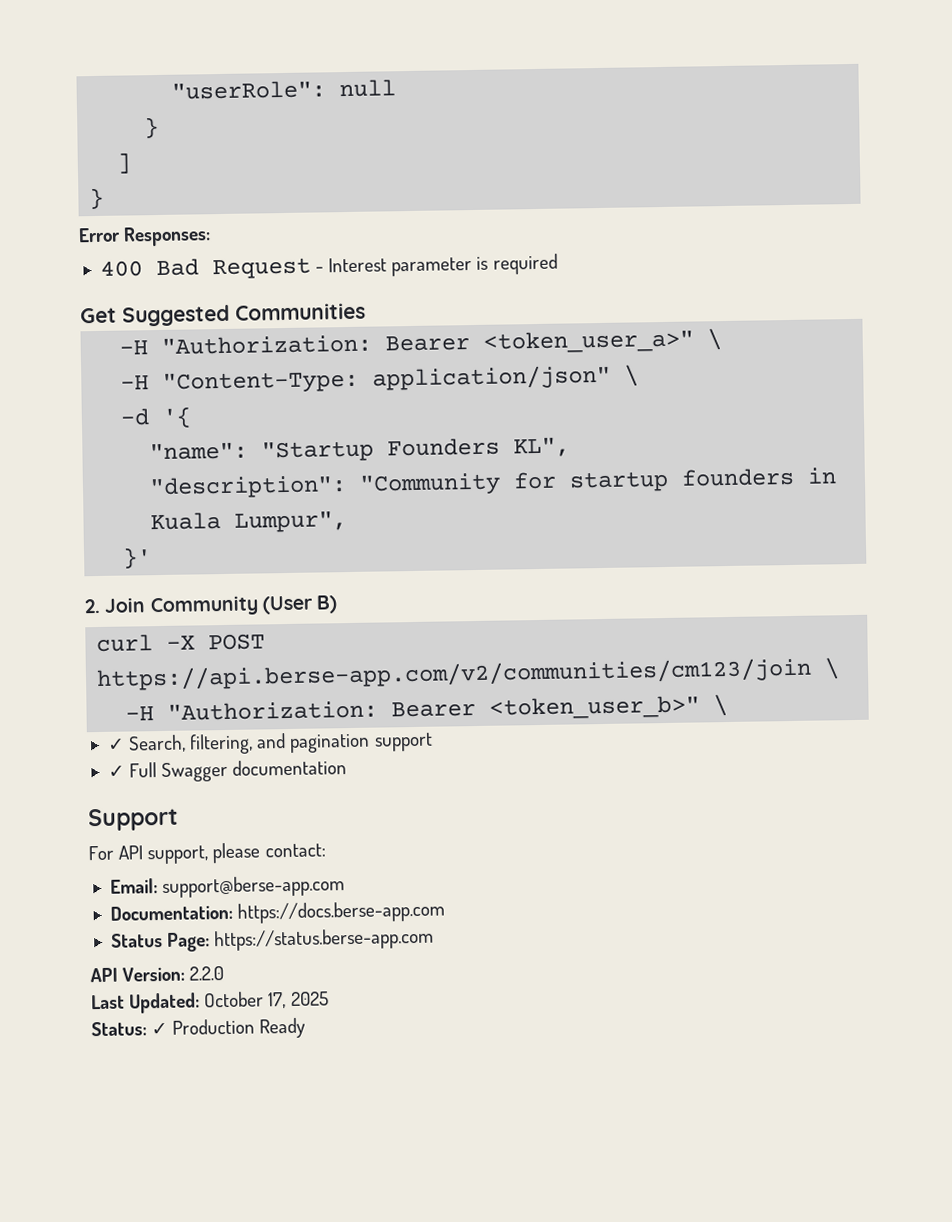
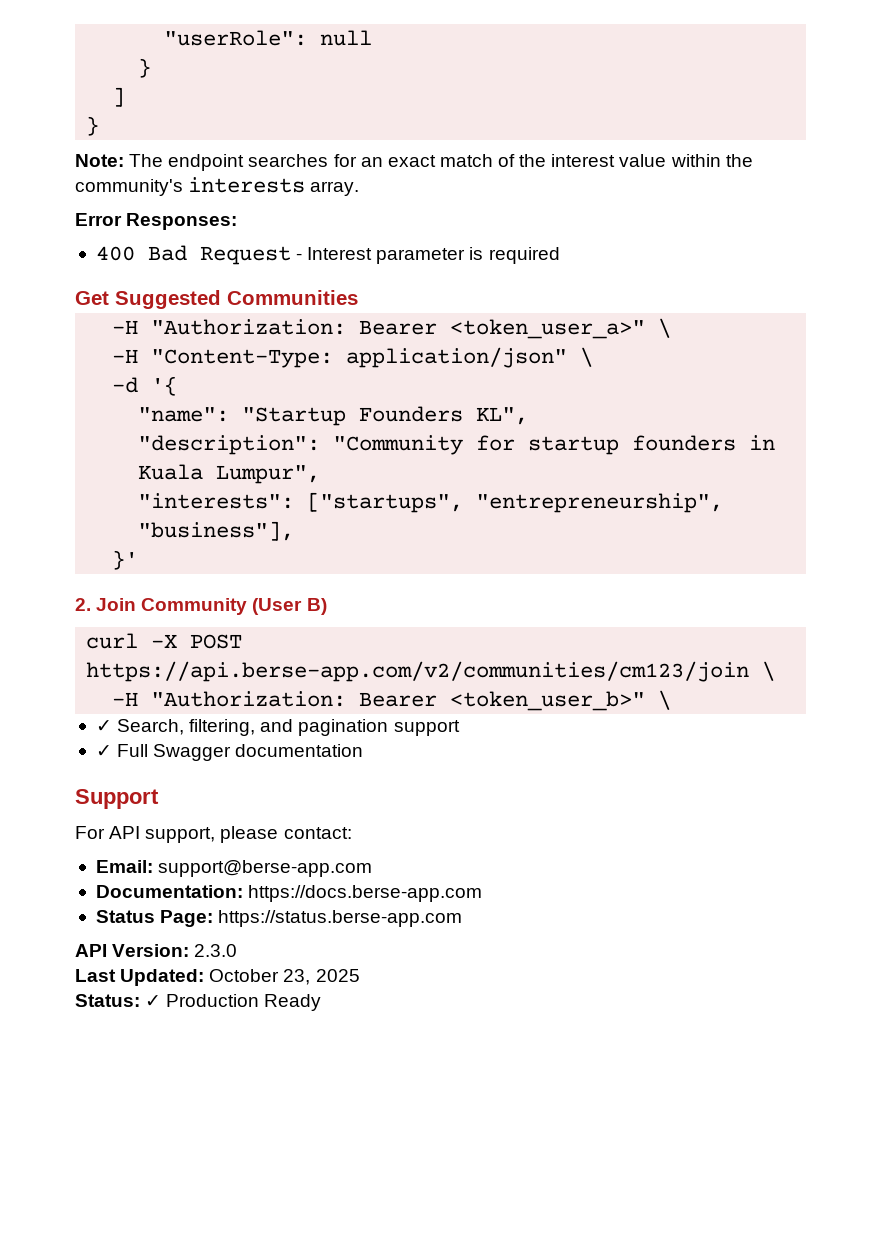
(105, 198) none -> [75,154,753,171] [75,177,360,196] // Note: The endpoint searches for an exact match of the interest value within the community's interests array.
(348, 522) none -> [138,492,724,513] [138,521,295,541] // "interests": ["startups", "entrepreneurship", "business"],
[189,966,225,981] 2.2.0 -> [194,944,238,957] 2.3.0
[268,992,287,1009] 17, -> [283,969,311,985] 23,

